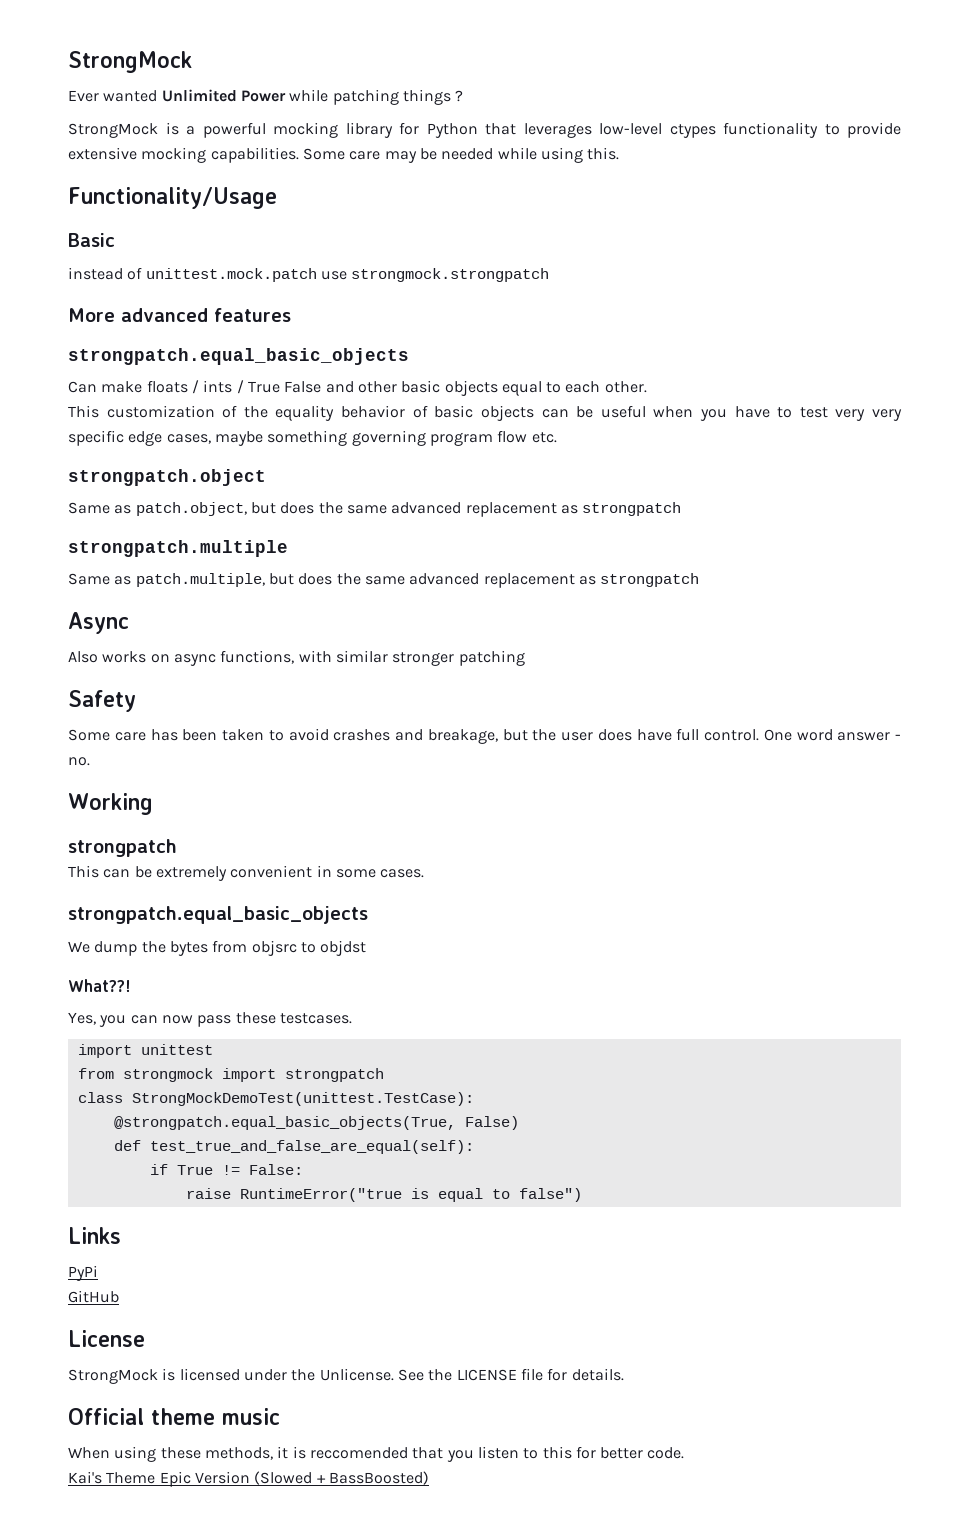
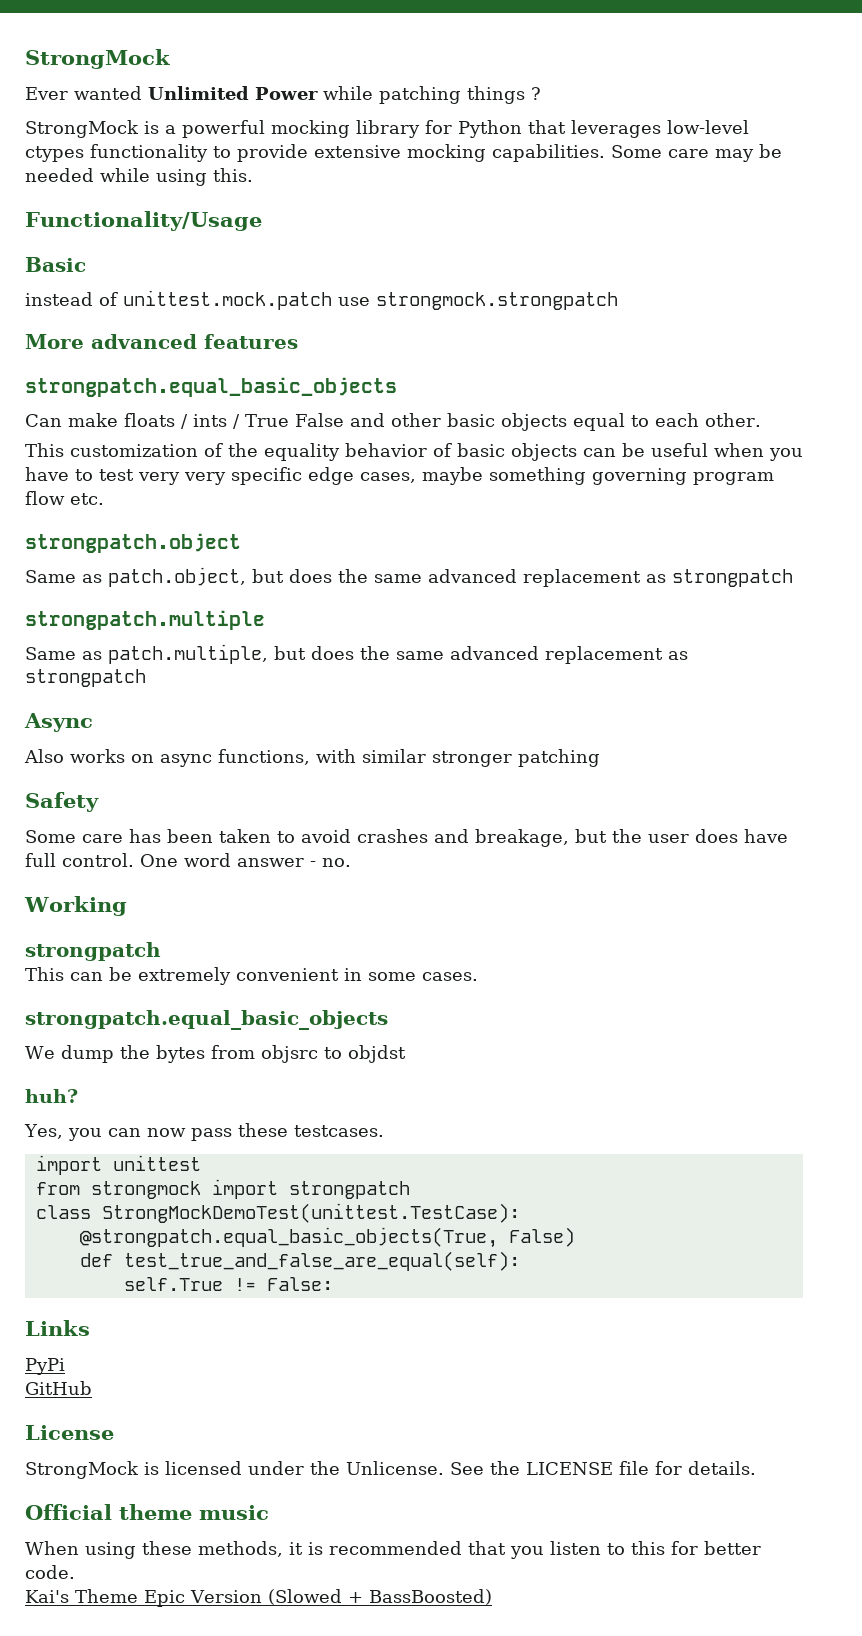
[68,979,131,992] What??! -> [25,1089,78,1103] huh?
[149,1164,213,1175] if True -> [123,1277,223,1291] self.True
[185,1188,582,1202] // raise RuntimeError("true is equal to false") -> (333, 1284) none
[309,1447,408,1459] reccomended -> [329,1541,462,1555] recommended

